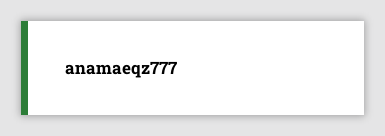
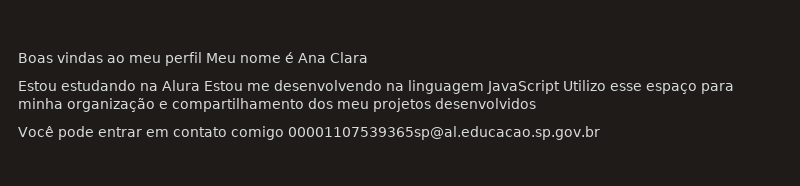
[65,61,177,78] anamaeqz777 -> [18,52,368,66] [18,80,734,94] [18,98,536,112] [18,126,600,140] Boas vindas ao meu perfil Meu nome é Ana Clara // Estou estudando na Alura Estou me desenvolvendo na linguagem JavaScript Utilizo esse espaço para minha organização e compartilhamento dos meu projetos desenvolvidos // Você pode entrar em contato comigo 00001107539365sp@al.educacao.sp.gov.br

